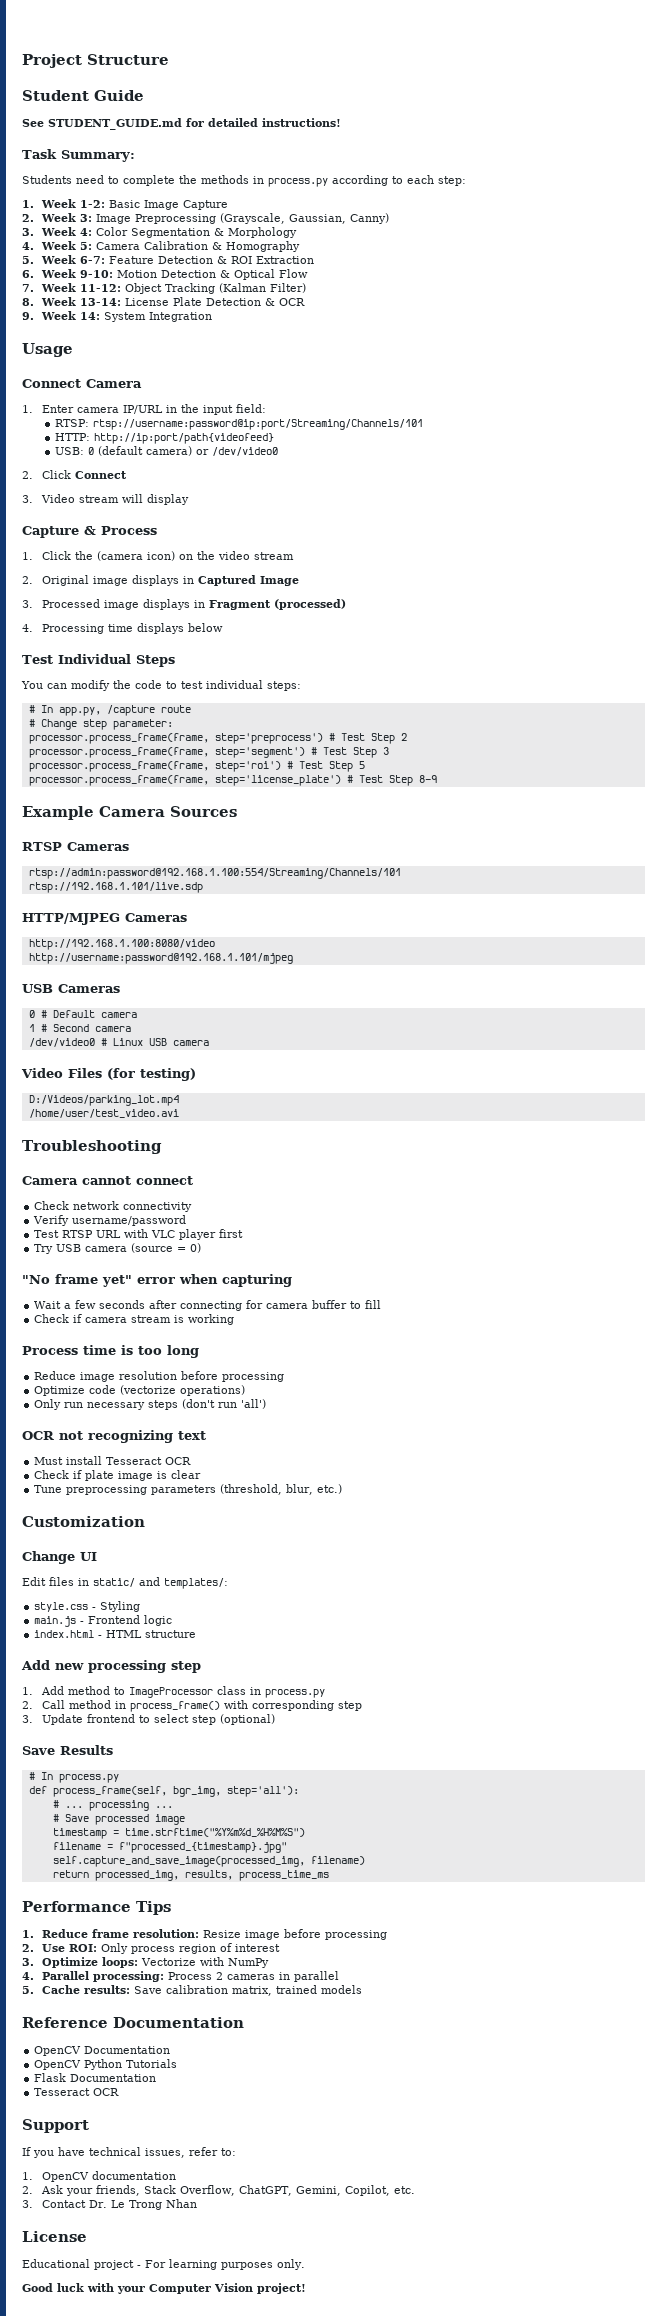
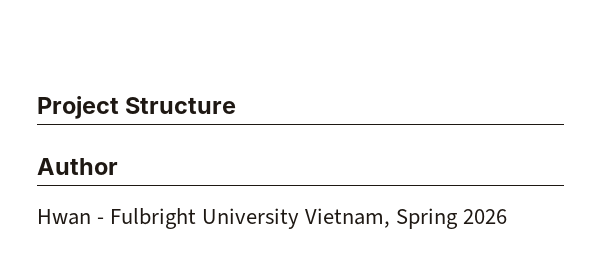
[22,90,144,101] [22,118,341,130] [22,149,135,162] [22,175,466,187] [22,199,229,210] [22,213,390,224] [22,227,298,238] [22,241,301,252] [22,255,315,264] [22,269,309,280] [22,283,307,294] [22,297,306,306] [22,311,213,322] [22,343,73,357] [22,379,142,388] [22,404,267,415] [54,419,423,430] [54,433,274,444] [54,446,278,456] [22,470,128,479] [22,494,190,505] [22,526,157,538] [22,551,295,561] [22,575,300,586] [22,599,347,610] [22,623,224,634] [22,654,175,667] [21,680,301,691] [28,705,191,716] [28,719,173,730] [28,733,407,744] [28,747,389,758] [28,761,365,772] [28,775,437,786] [22,806,237,820] [22,842,129,851] [28,868,401,879] [28,882,203,893] [22,913,187,925] [28,939,215,950] [28,953,293,964] [22,984,120,993] [28,1010,137,1018] [28,1024,131,1032] [28,1038,209,1047] [21,1068,196,1081] [28,1095,179,1106] [28,1109,179,1118] [22,1140,162,1154] [22,1176,193,1185] [34,1201,193,1212] [33,1215,187,1226] [34,1229,244,1240] [34,1243,202,1254] [22,1274,292,1287] [34,1300,382,1311] [34,1314,235,1325] [22,1345,199,1358] [34,1371,285,1382] [34,1385,246,1396] [34,1399,267,1410] [22,1430,206,1443] [34,1456,192,1465] [34,1470,202,1481] [34,1484,343,1495] [22,1516,145,1527] [22,1551,97,1564] [22,1577,228,1589] [34,1601,141,1612] [34,1615,173,1627] [34,1630,197,1638] [21,1660,201,1673] [22,1686,326,1698] [22,1700,363,1712] [22,1714,276,1725] [22,1745,113,1755] [28,1772,119,1783] [28,1786,299,1797] [52,1800,173,1811] [52,1814,185,1825] [52,1828,305,1839] [52,1842,287,1853] [52,1856,365,1867] [52,1870,329,1881] [22,1901,171,1915] [22,1929,388,1940] [22,1943,281,1954] [22,1957,270,1968] [22,1971,340,1982] [22,1985,363,1996] [22,2017,244,2028] [34,2046,171,2056] [34,2059,178,2070] [34,2073,157,2082] [34,2088,120,2096] [22,2119,89,2133] [22,2147,236,2158] [22,2171,177,2182] [22,2185,416,2196] [22,2199,198,2210] [22,2231,87,2242] [22,2259,305,2270] [22,2283,306,2294] Student Guide // See STUDENT_GUIDE.md for detailed instructions! // Task Summary: // Students need to complete the methods in process.py according to each step: // 1. Week 1-2: Basic Image Capture // 2. Week 3: Image Preprocessing (Grayscale, Gaussian, Canny) // 3. Week 4: Color Segmentation & Morphology // 4. Week 5: Camera Calibration & Homography // 5. Week 6-7: Feature Detection & ROI Extraction // 6. Week 9-10: Motion Detection & Optical Flow // 7. Week 11-12: Object Tracking (Kalman Filter) // 8. Week 13-14: License Plate Detection & OCR // 9. Week 14: System Integration // Usage // Connect Camera // 1. Enter camera IP/URL in the input field: // RTSP: rtsp://username:password@ip:port/Streaming/Channels/101 // HTTP: http://ip:port/path{videofeed} // USB: 0 (default camera) or /dev/video0 // 2. Click Connect // 3. Video stream will display // Capture & Process // 1. Click the (camera icon) on the video stream // 2. Original image displays in Captured Image // 3. Processed image displays in Fragment (processed) // 4. Processing time displays below // Test Individual Steps // You can modify the code to test individual steps: // # In app.py, /capture route // # Change step parameter: // processor.process_frame(frame, step='preprocess') # Test Step 2 // processor.process_frame(frame, step='segment') # Test Step 3 // processor.process_frame(frame, step='roi') # Test Step 5 // processor.process_frame(frame, step='license_plate') # Test Step 8-9 // Example Camera Sources // RTSP Cameras // rtsp://admin:password@192.168.1.100:554/Streaming/Channels/101 // rtsp://192.168.1.101/live.sdp // HTTP/MJPEG Cameras // http://192.168.1.100:8080/video // http://username:password@192.168.1.101/mjpeg // USB Cameras // 0 # Default camera // 1 # Second camera // /dev/video0 # Linux USB camera // Video Files (for testing) // D:/Videos/parking_lot.mp4 // /home/user/test_video.avi // Troubleshooting // Camera cannot connect // Check network connectivity // Verify username/password // Test RTSP URL with VLC player first // Try USB camera (source = 0) // "No frame yet" error when capturing // Wait a few seconds after connecting for camera buffer to fill // Check if camera stream is working // Process time is too long // Reduce image resolution before processing // Optimize code (vectorize operations) // Only run necessary steps (don't run 'all') // OCR not recognizing text // Must install Tesseract OCR // Check if plate image is clear // Tune preprocessing parameters (threshold, blur, etc.) // Customization // Change UI // Edit files in static/ and templates/: // style.css - Styling // main.js - Frontend logic // index.html - HTML structure // Add new processing step // 1. Add method to ImageProcessor class in process.py // 2. Call method in process_frame() with corresponding step // 3. Update frontend to select step (optional) // Save Results // # In process.py // def process_frame(self, bgr_img, step='all'): // # ... processing ... // # Save processed image // timestamp = time.strftime("%Y%m%d_%H%M%S") // filename = f"processed_{timestamp}.jpg" // self.capture_and_save_image(processed_img, filename) // return processed_img, results, process_time_ms // Performance Tips // 1. Reduce frame resolution: Resize image before processing // 2. Use ROI: Only process region of interest // 3. Optimize loops: Vectorize with NumPy // 4. Parallel processing: Process 2 cameras in parallel // 5. Cache results: Save calibration matrix, trained models // Reference Documentation // OpenCV Documentation // OpenCV Python Tutorials // Flask Documentation // Tesseract OCR // Support // If you have technical issues, refer to: // 1. OpenCV documentation // 2. Ask your friends, Stack Overflow, ChatGPT, Gemini, Copilot, etc. // 3. Contact Dr. Le Trong Nhan // License // Educational project - For learning purposes only. // Good luck with your Computer Vision project! -> [37,158,118,175] [37,208,508,229] Author // Hwan - Fulbright University Vietnam, Spring 2026

